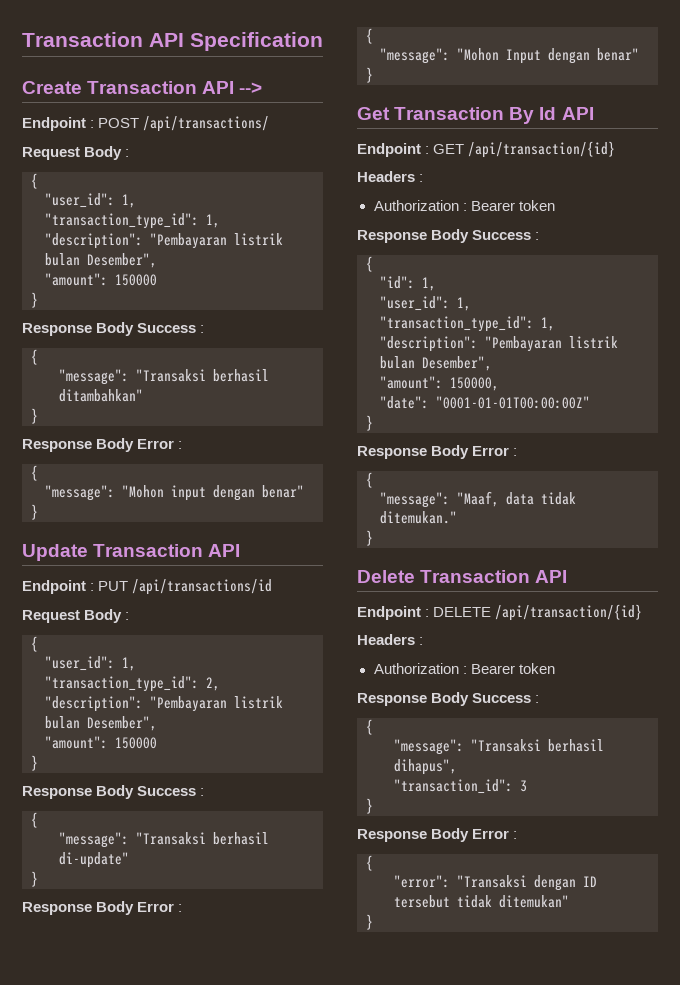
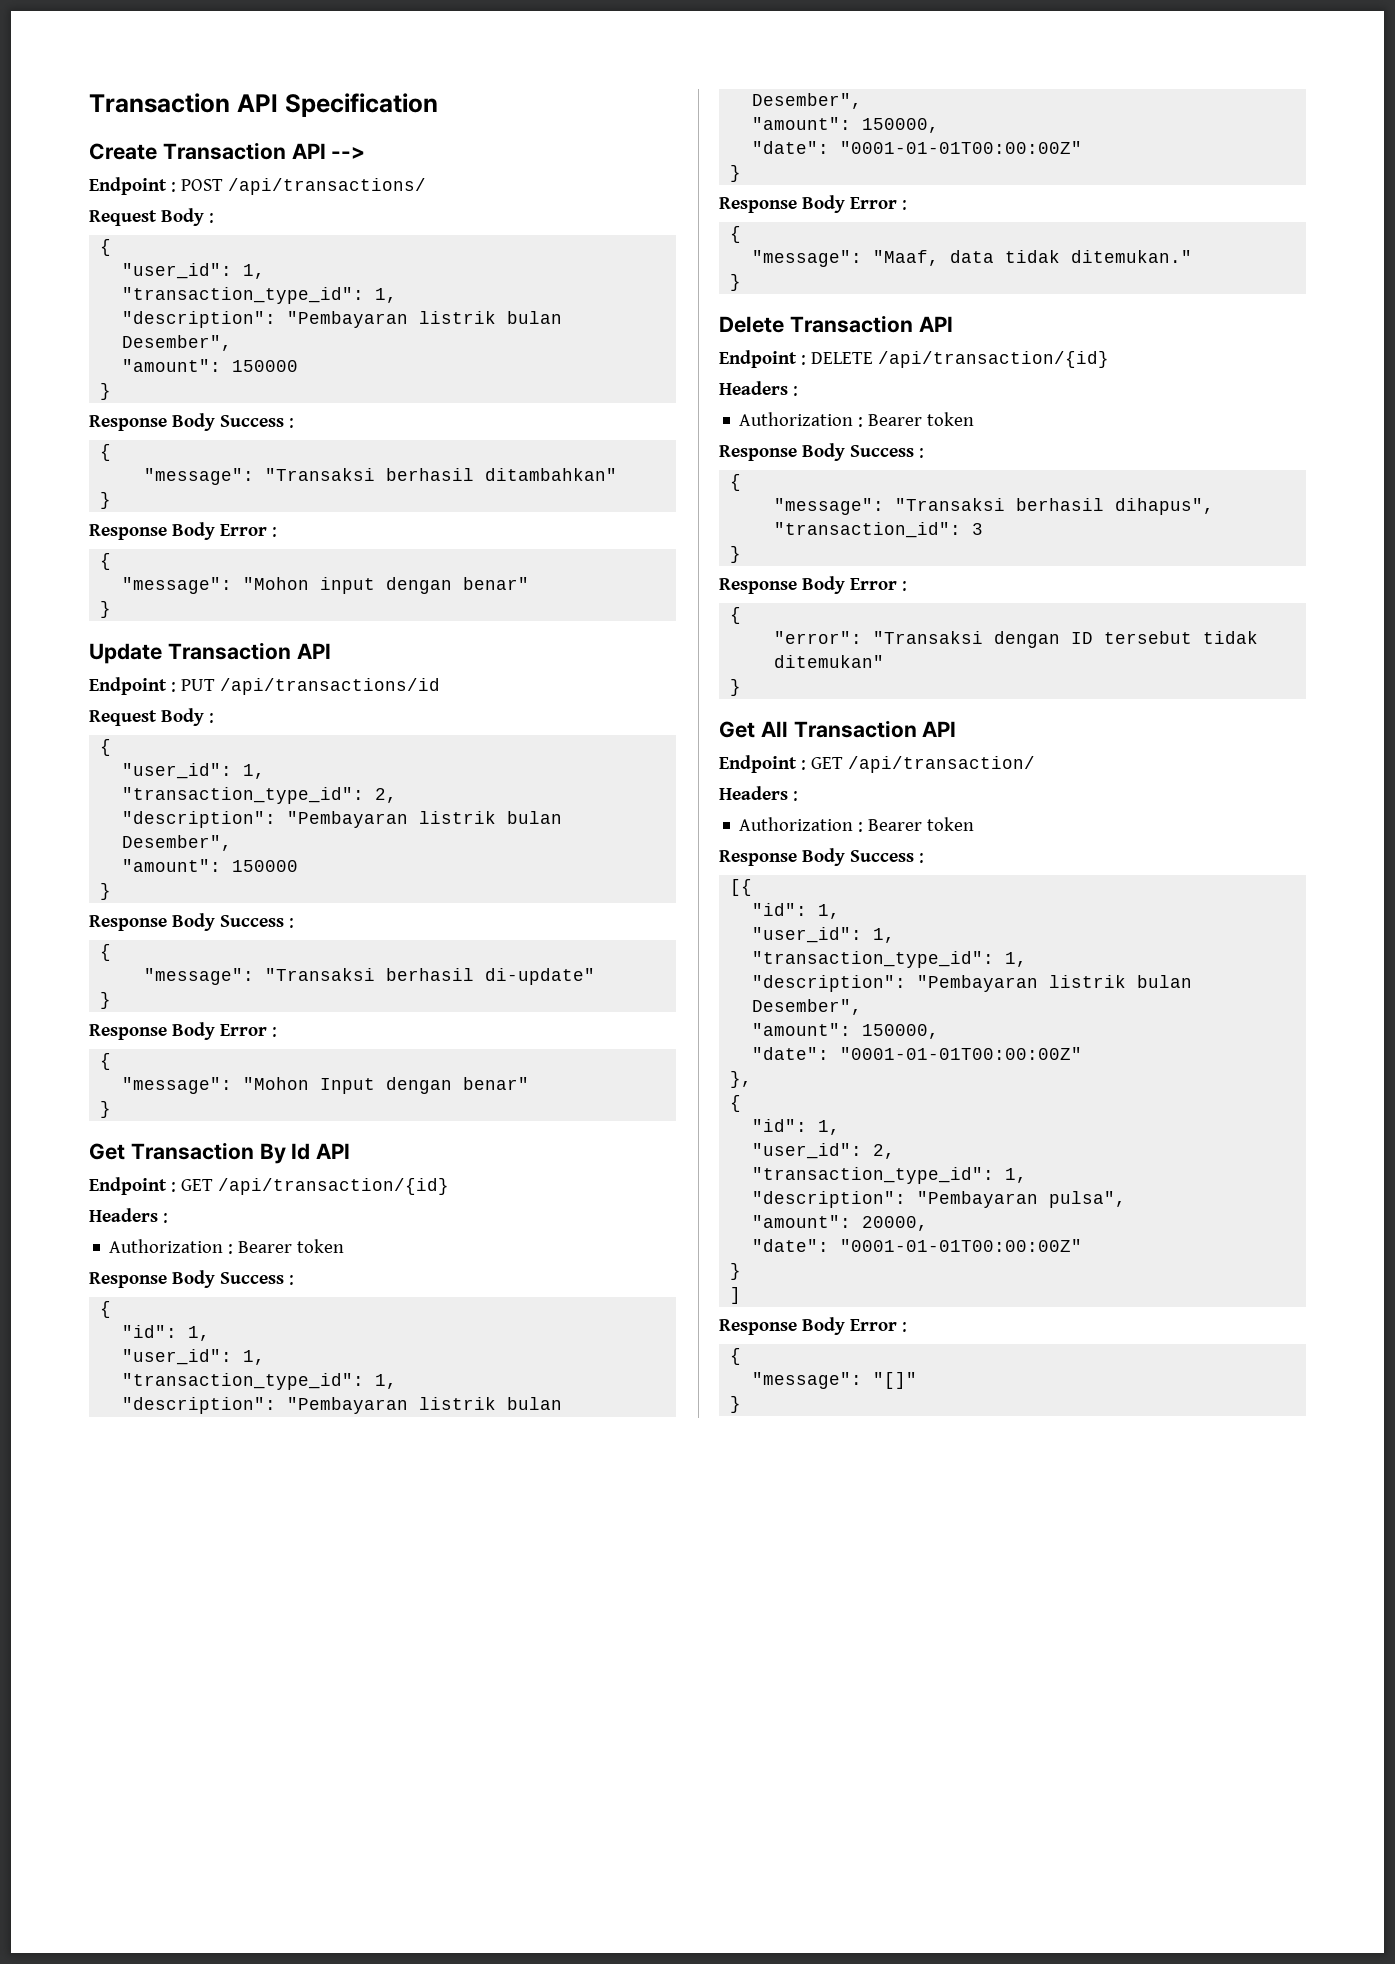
(373, 922) none -> [719,720,957,738] [719,755,1035,773] [719,786,798,801] [739,817,975,832] [719,848,924,866] [730,879,753,896] [752,903,841,919] [752,927,896,943] [752,951,1028,968] [752,975,1193,992] [752,999,863,1015] [752,1023,940,1039] [752,1047,1083,1060] [730,1071,753,1088] [730,1095,742,1112] [752,1119,841,1135] [752,1143,896,1159] [752,1167,1028,1184] [752,1191,1127,1208] [752,1215,929,1231] [752,1239,1083,1252] [730,1263,742,1280] [730,1287,742,1304] [719,1317,907,1335] [730,1348,742,1365] [752,1372,918,1389] [730,1396,742,1413] // Get All Transaction API // Endpoint : GET /api/transaction/ // Headers : // Authorization : Bearer token // Response Body Success : // [{ // "id": 1, // "user_id": 1, // "transaction_type_id": 1, // "description": "Pembayaran listrik bulan Desember", // "amount": 150000, // "date": "0001-01-01T00:00:00Z" // }, // { // "id": 1, // "user_id": 2, // "transaction_type_id": 1, // "description": "Pembayaran pulsa", // "amount": 20000, // "date": "0001-01-01T00:00:00Z" // } // ] // Response Body Error : // { // "message": "[]" // }

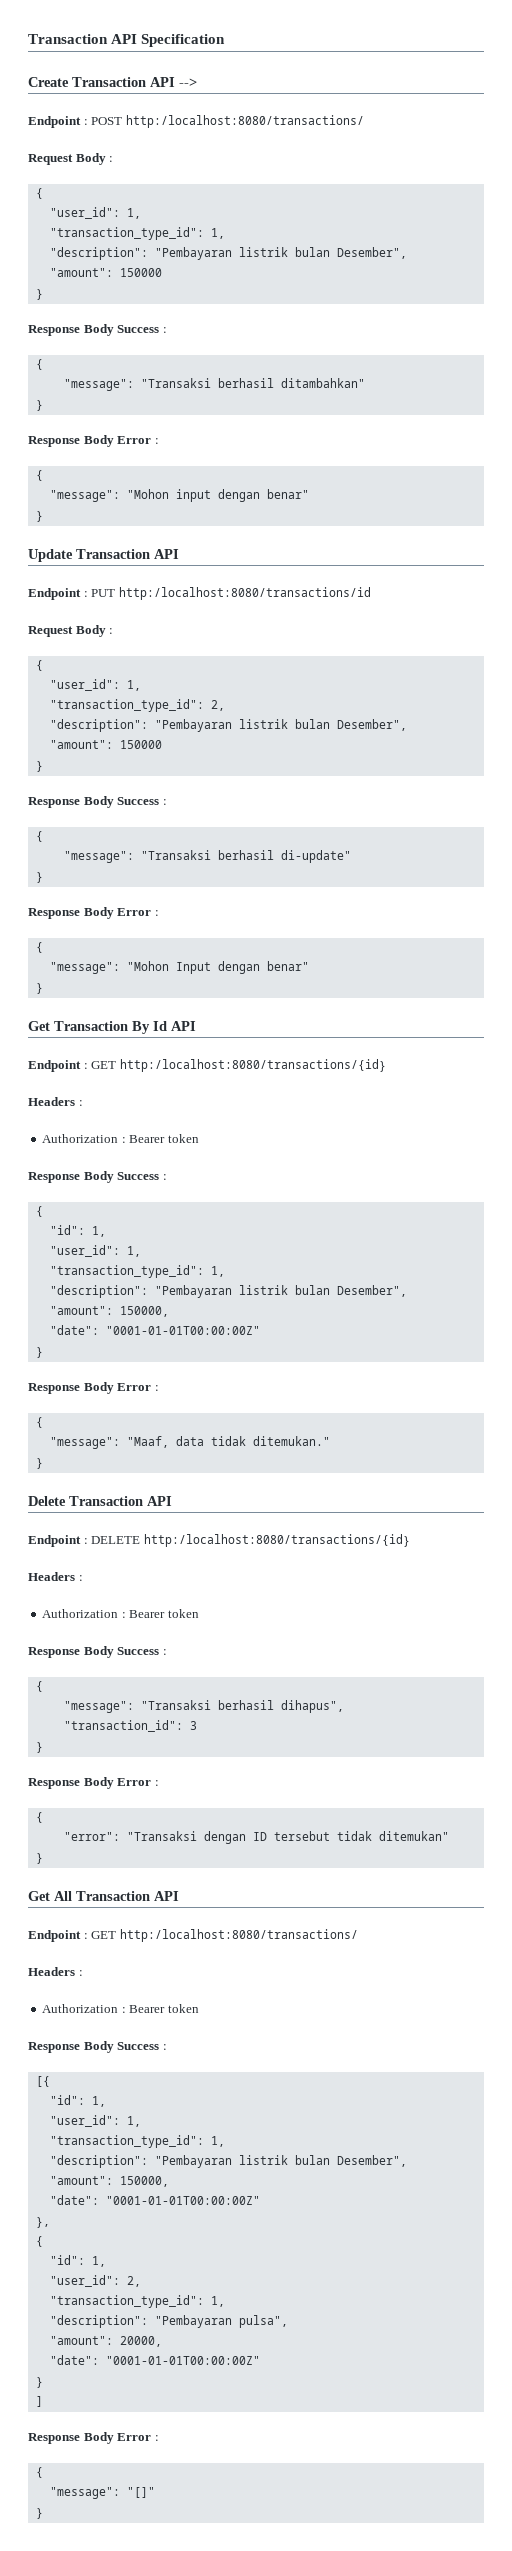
[227,178,426,195] /api/transactions/ -> [125,115,364,128] http:/localhost:8080/transactions/
[219,678,440,695] /api/transactions/id -> [118,587,371,600] http:/localhost:8080/transactions/id
[217,1178,449,1195] /api/transaction/{id} -> [119,1059,386,1072] http:/localhost:8080/transactions/{id}
[877,351,1109,368] /api/transaction/{id} -> [143,1534,410,1547] http:/localhost:8080/transactions/{id}
[847,756,1035,773] /api/transaction/ -> [119,1929,358,1942] http:/localhost:8080/transactions/

